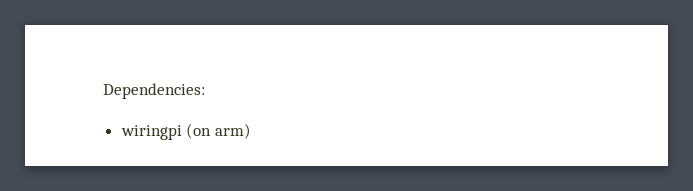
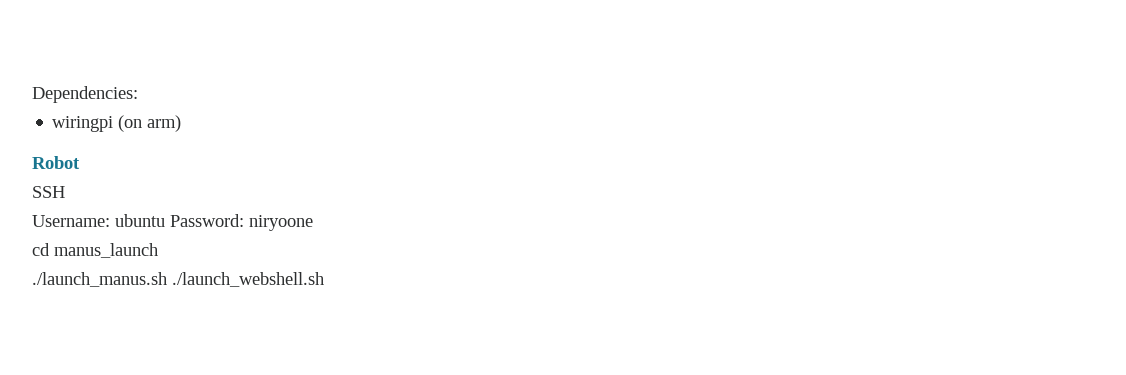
(251, 131) none -> [32,156,80,169] [32,186,65,198] [32,214,313,231] [32,243,158,258] [32,272,324,287] // Robot // SSH // Username: ubuntu Password: niryoone // cd manus_launch // ./launch_manus.sh ./launch_webshell.sh

